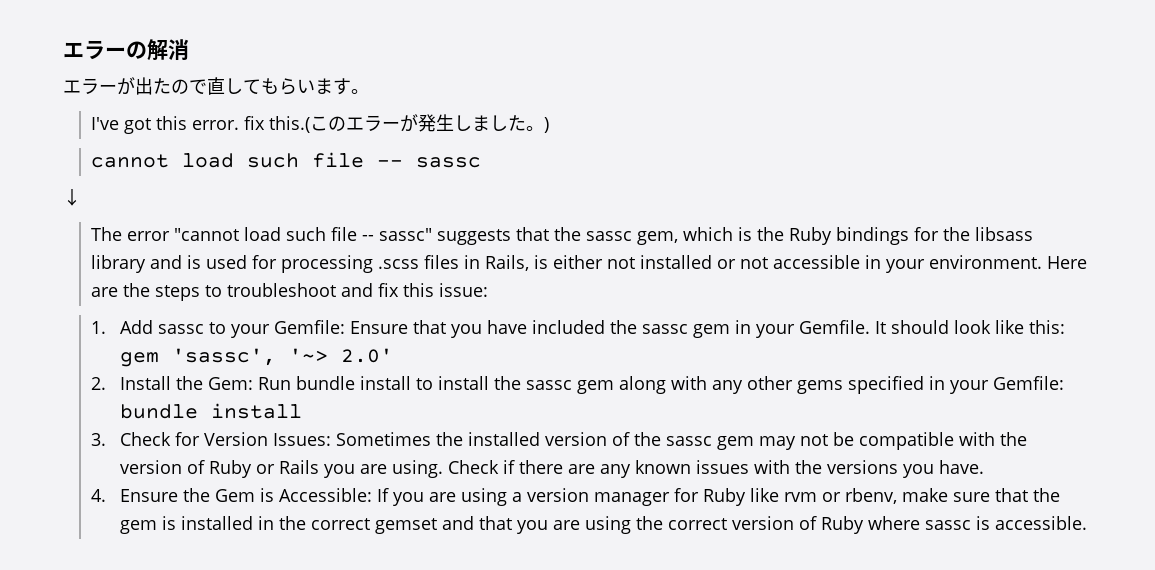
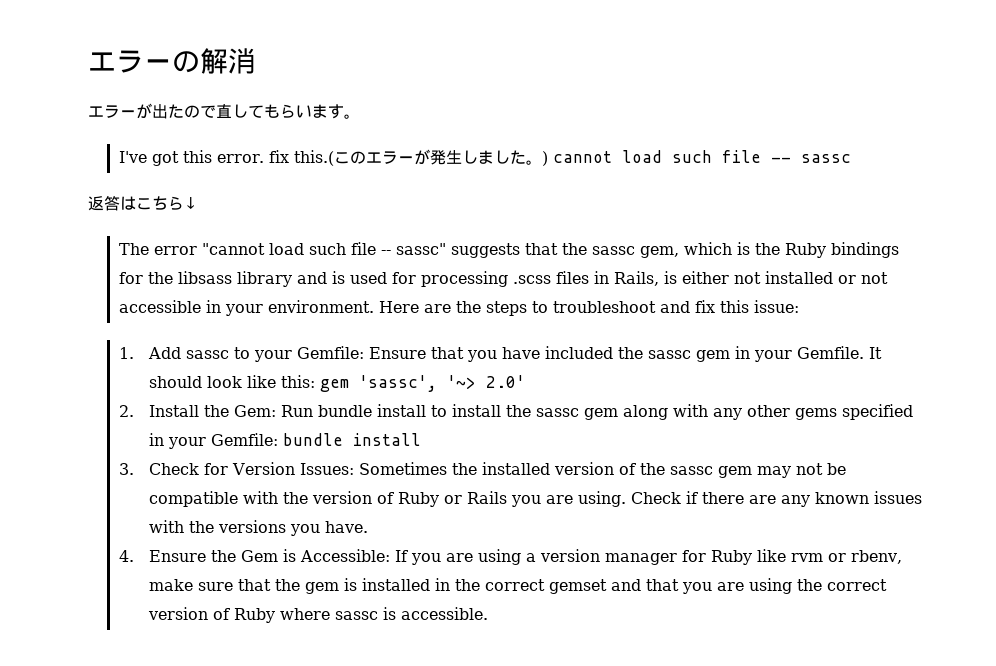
(550, 125) // -> (549, 158) none
(482, 162) none -> [88,195,184,211] 返答はこちら

